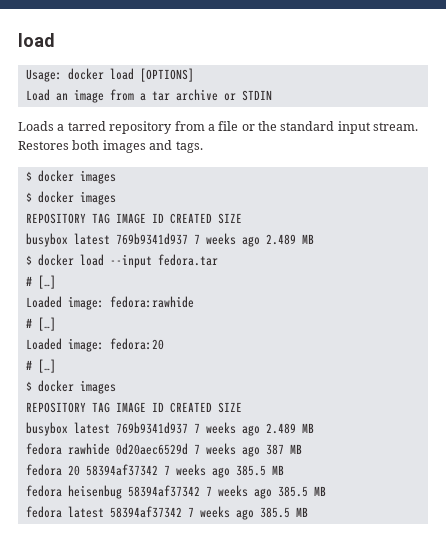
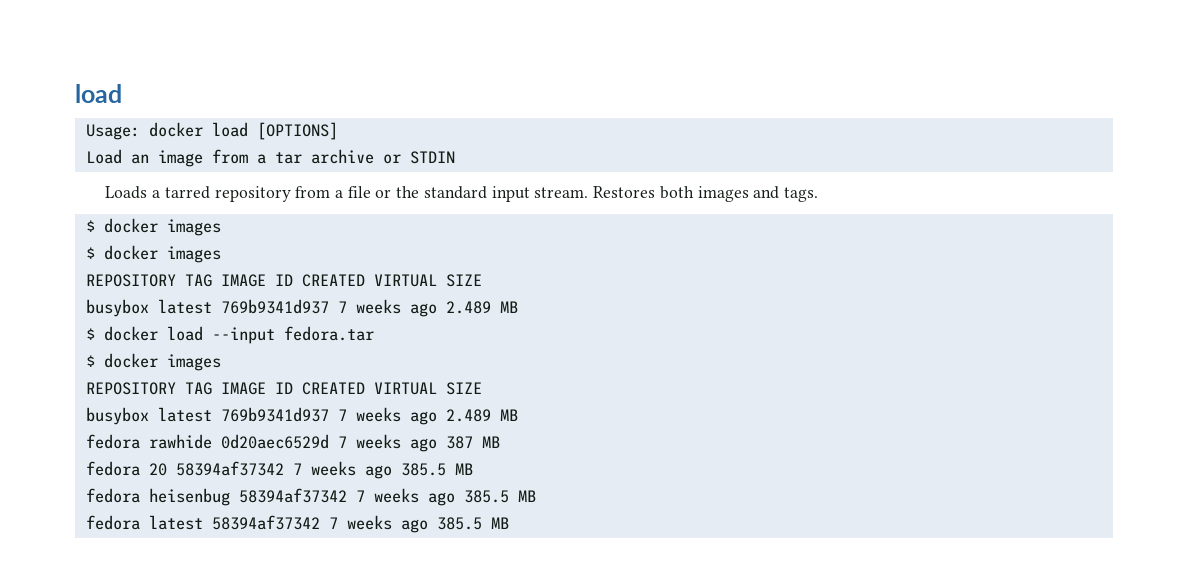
(212, 218) none -> [373,274,437,287] VIRTUAL
[25,275,56,289] [25,296,194,310] [25,317,56,331] [25,338,164,352] [25,359,56,373] [25,380,116,394] [25,402,212,413] // # […] // Loaded image: fedora:rawhide // # […] // Loaded image: fedora:20 // # […] // $ docker images // REPOSITORY TAG IMAGE ID CREATED -> [85,353,221,371] [85,382,437,395] // $ docker images // REPOSITORY TAG IMAGE ID CREATED VIRTUAL

